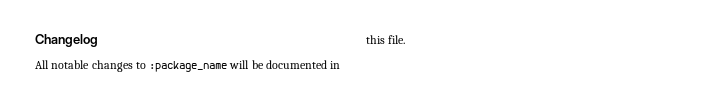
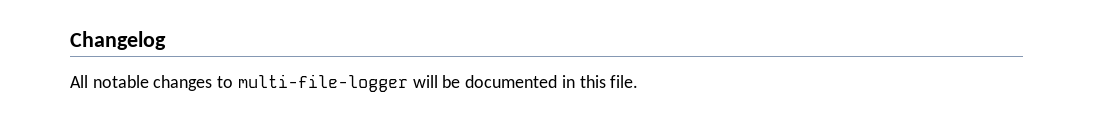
[149,61,227,72] :package_name -> [237,74,408,92] multi-file-logger

